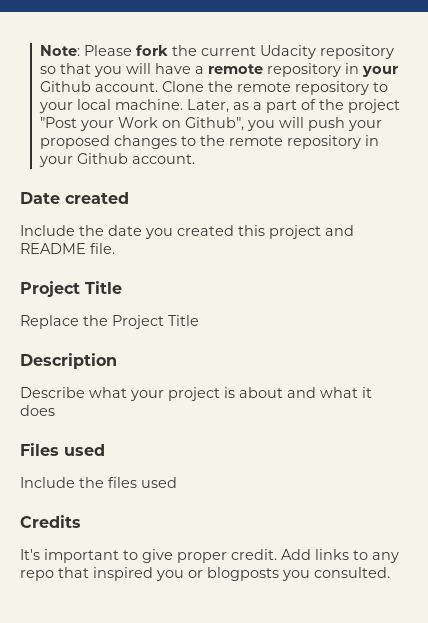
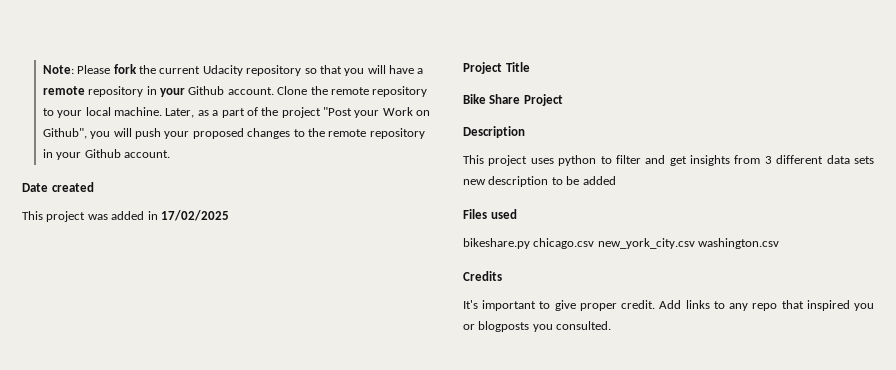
[20,225,354,239] [20,243,115,254] [20,281,122,297] [20,315,199,329] Include the date you created this project and README file. // Project Title // Replace the Project Title -> [22,210,229,222] [463,62,530,74] [463,94,563,106] This project was added in 17/02/2025 // Project Title // Bike Share Project
[20,387,372,401] [20,405,55,416] [20,443,105,456] [20,477,177,488] Describe what your project is about and what it does // Files used // Include the files used -> [463,155,874,166] [463,176,616,187] [463,209,517,219] [463,238,780,249] This project uses python to filter and get insights from 3 different data sets new description to be added // Files used // bikeshare.py chicago.csv new_york_city.csv washington.csv

